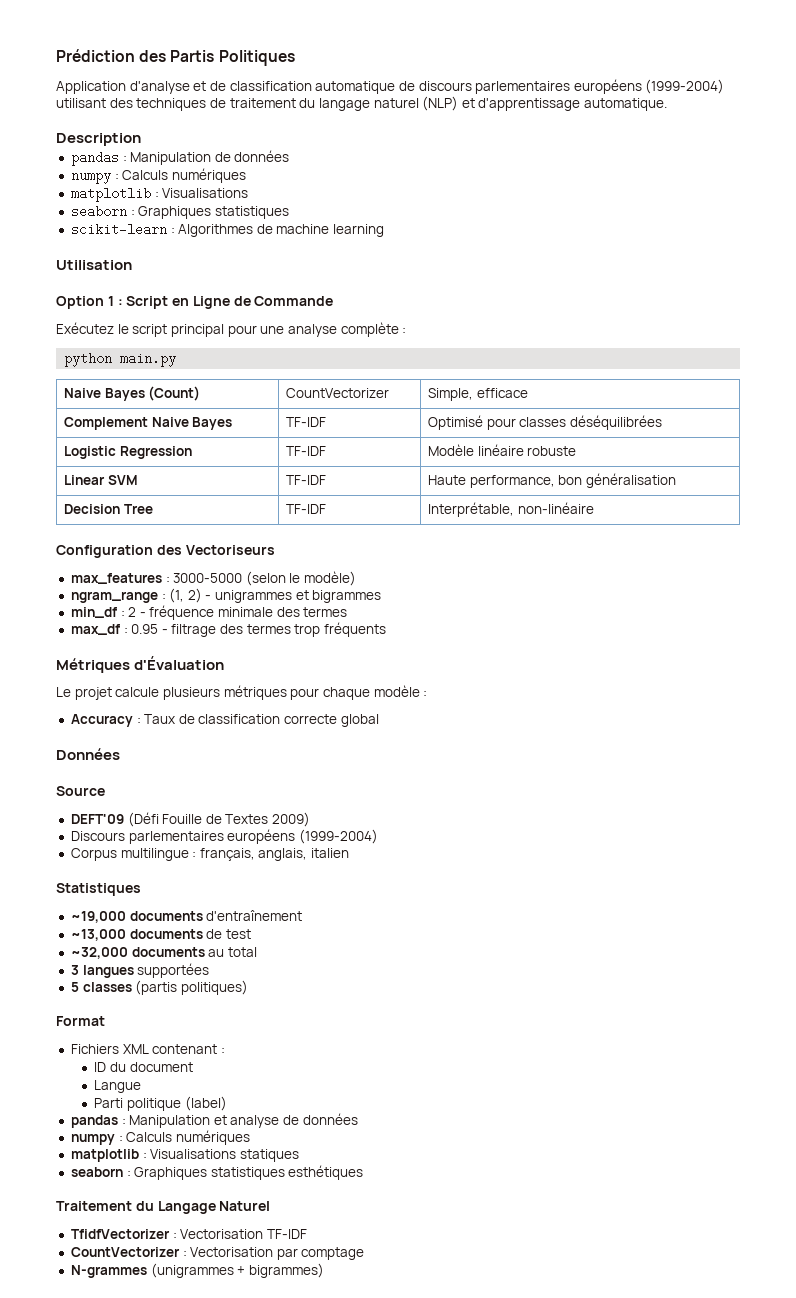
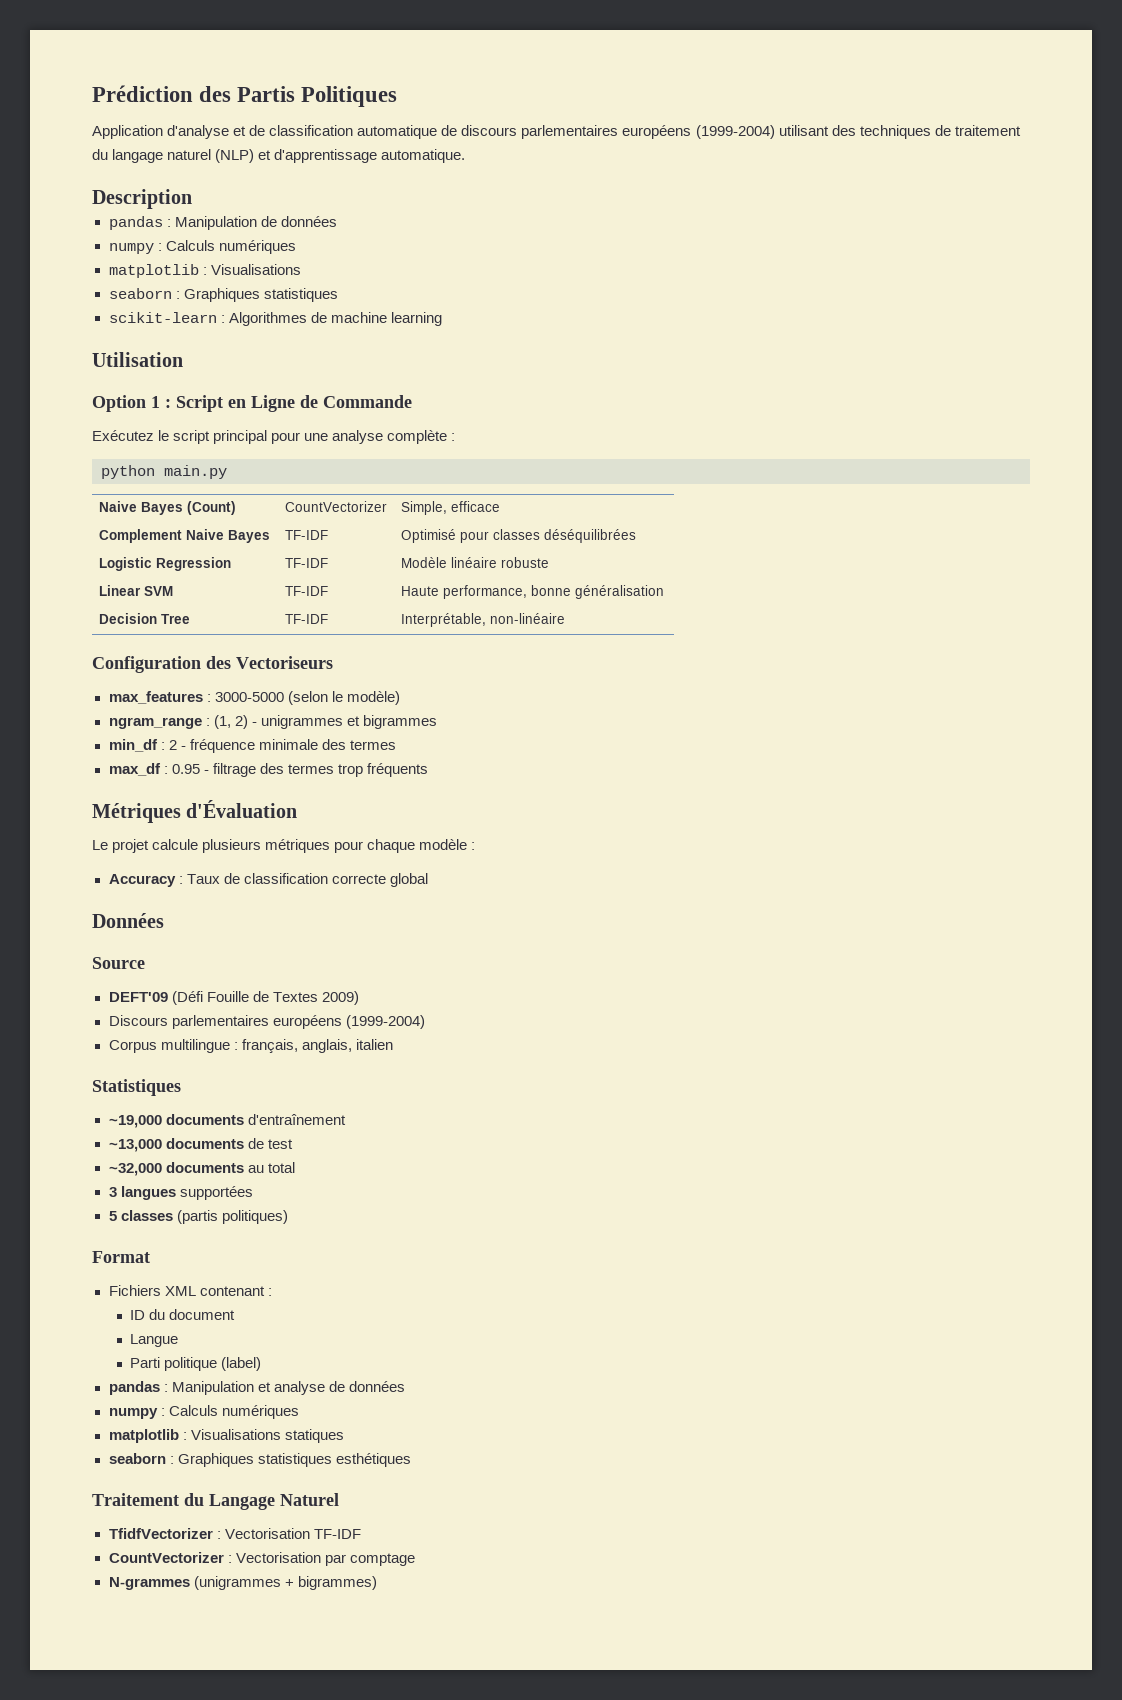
[558,475,583,485] bon -> [530,585,571,596] bonne

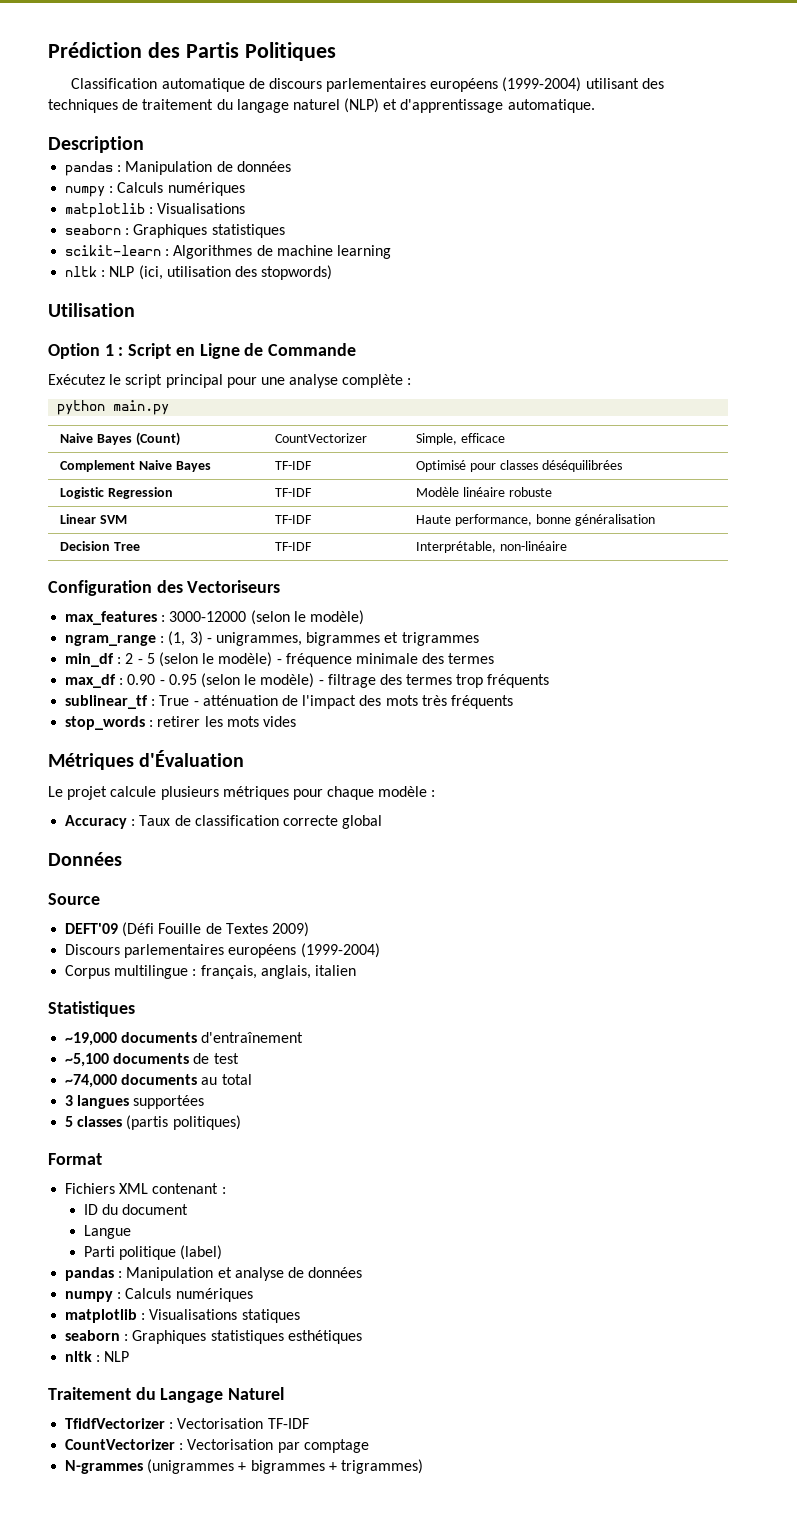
[92,125,354,139] Application d'analyse et de classification -> [71,78,158,89] Classification
(442, 319) none -> [65,265,333,280] // nltk : NLP (ici, utilisation des stopwords)
[214,692,284,702] 3000-5000 -> [169,611,247,622] 3000-12000
[234,715,437,729] 2) - unigrammes et bigrammes -> [189,631,479,646] 3) - unigrammes, bigrammes et trigrammes
(186, 748) none -> [146,652,282,667] 5 (selon le modèle) -
[171,764,200,774] 0.95 -> [127,673,315,688] 0.90 - 0.95 (selon le modèle)
(428, 770) none -> [65,695,513,709] [65,716,296,730] // sublinear_tf : True - atténuation de l'impact des mots très fréquents // stop_words : retirer les mots vides
[108,1139,162,1152] ~13,000 -> [65,1053,110,1067] ~5,100
[108,1163,162,1176] ~32,000 -> [65,1074,118,1088] ~74,000
(411, 1460) none -> [65,1351,130,1362] // nltk : NLP
[297,1576,377,1590] bigrammes) -> [250,1459,423,1474] bigrammes + trigrammes)

